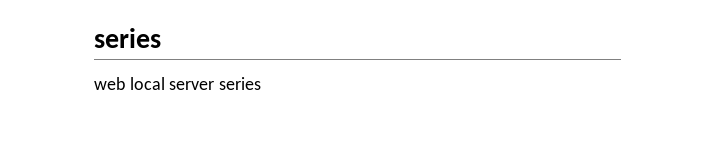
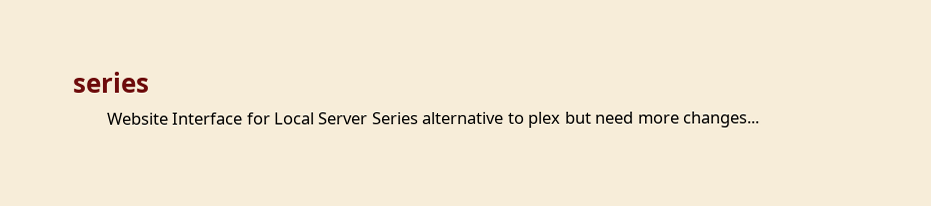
[94,77,262,90] web local server series -> [106,111,761,128] Website Interface for Local Server Series alternative to plex but need more changes...

